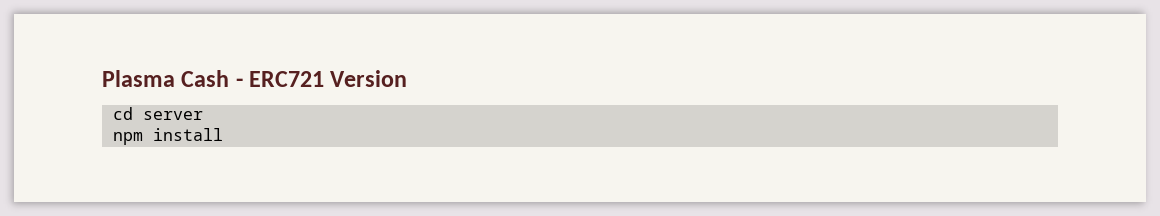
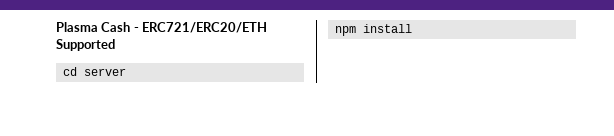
[249,70,408,87] ERC721 Version -> [142,22,268,33] [56,39,115,51] ERC721/ERC20/ETH Supported

